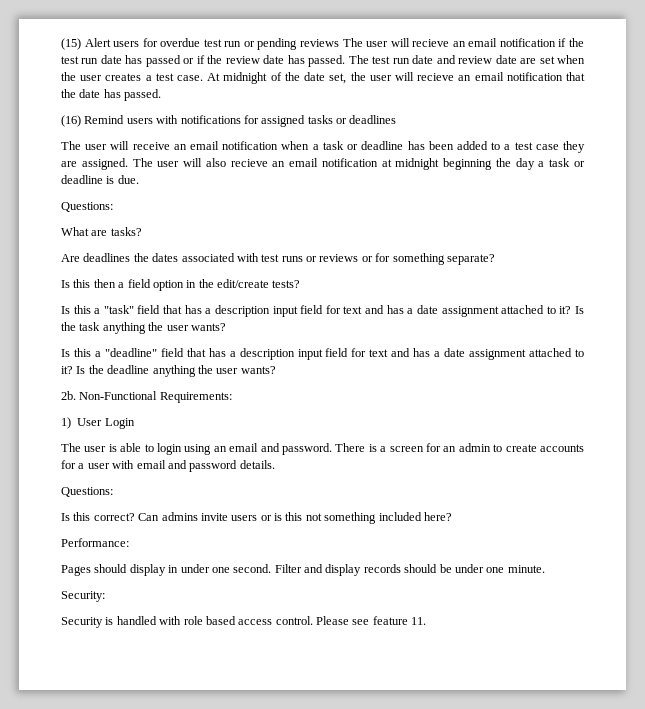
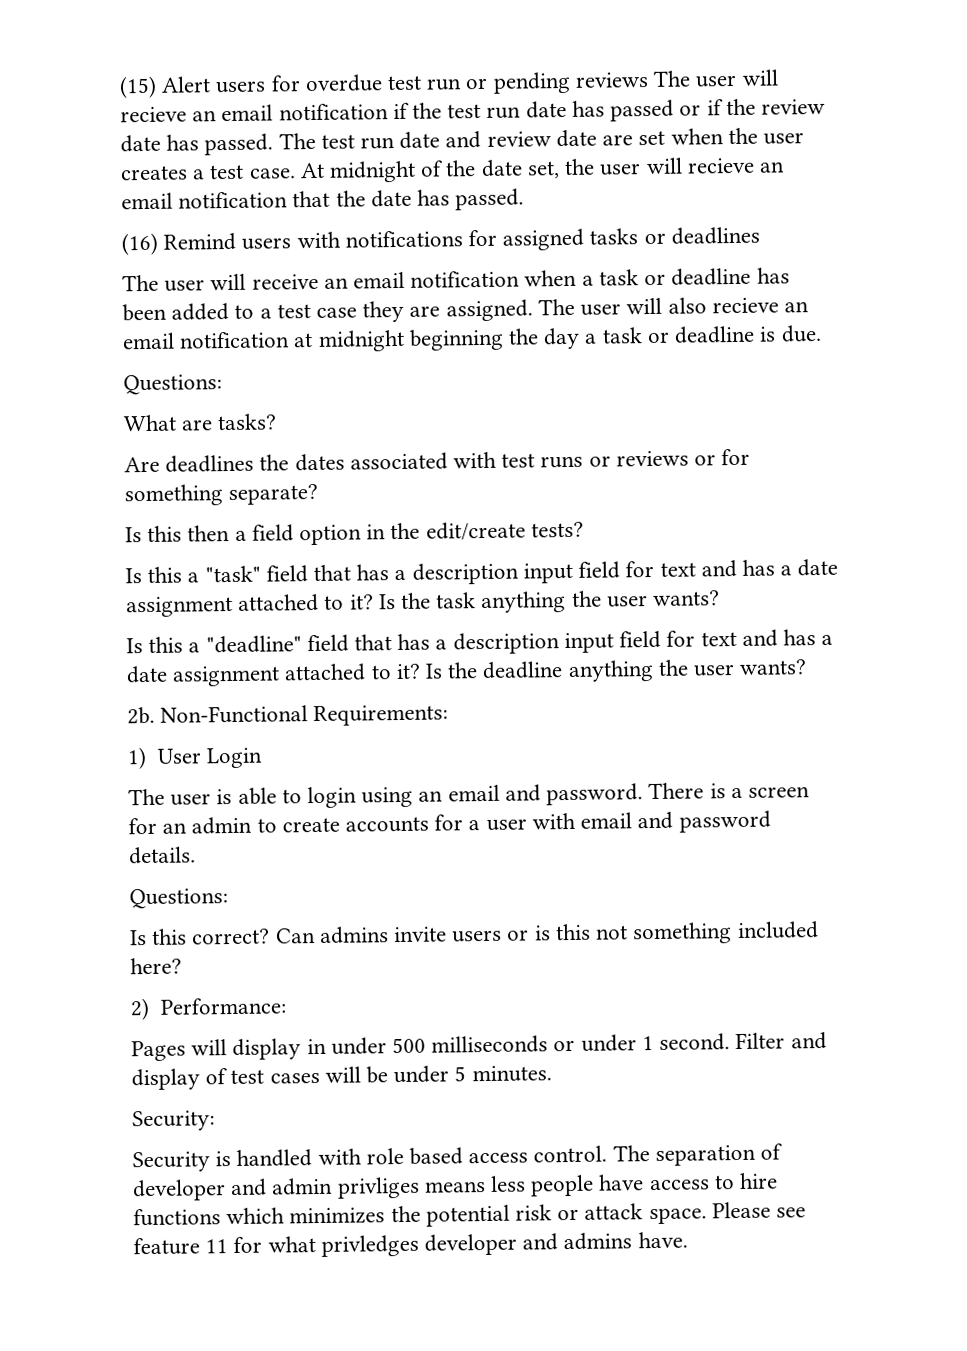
(452, 516) none -> [130,997,150,1021] 2)
[94,564,128,573] should -> [191,1039,228,1056] will
[211,564,545,576] one second. Filter and display records should be under one minute. -> [392,1031,827,1054] [131,1065,552,1091] 500 milliseconds or under 1 second. Filter and display of test cases will be under 5 minutes.
[316,616,427,625] Please see feature 11. -> [612,1143,784,1167] [132,1172,779,1202] [133,1201,807,1227] [133,1231,688,1257] The separation of developer and admin privliges means less people have access to hire functions which minimizes the potential risk or attack space. Please see feature 11 for what privledges developer and admins have.

